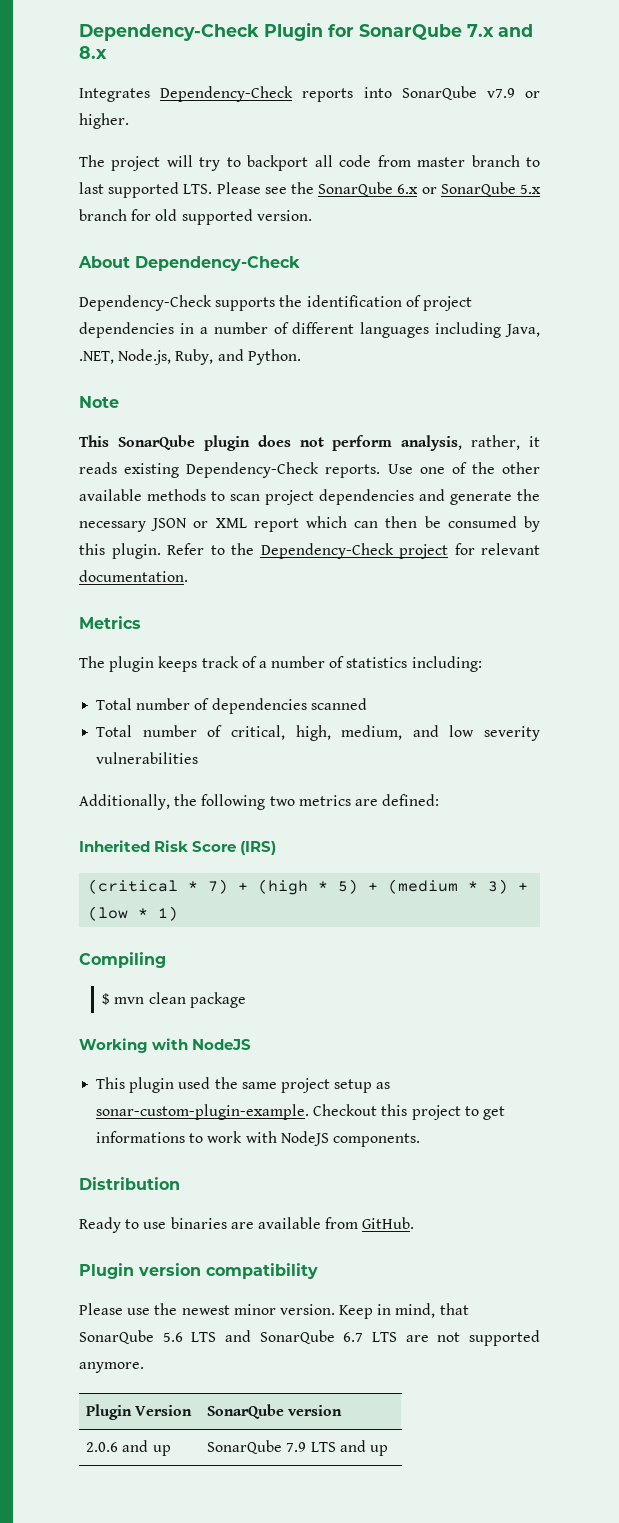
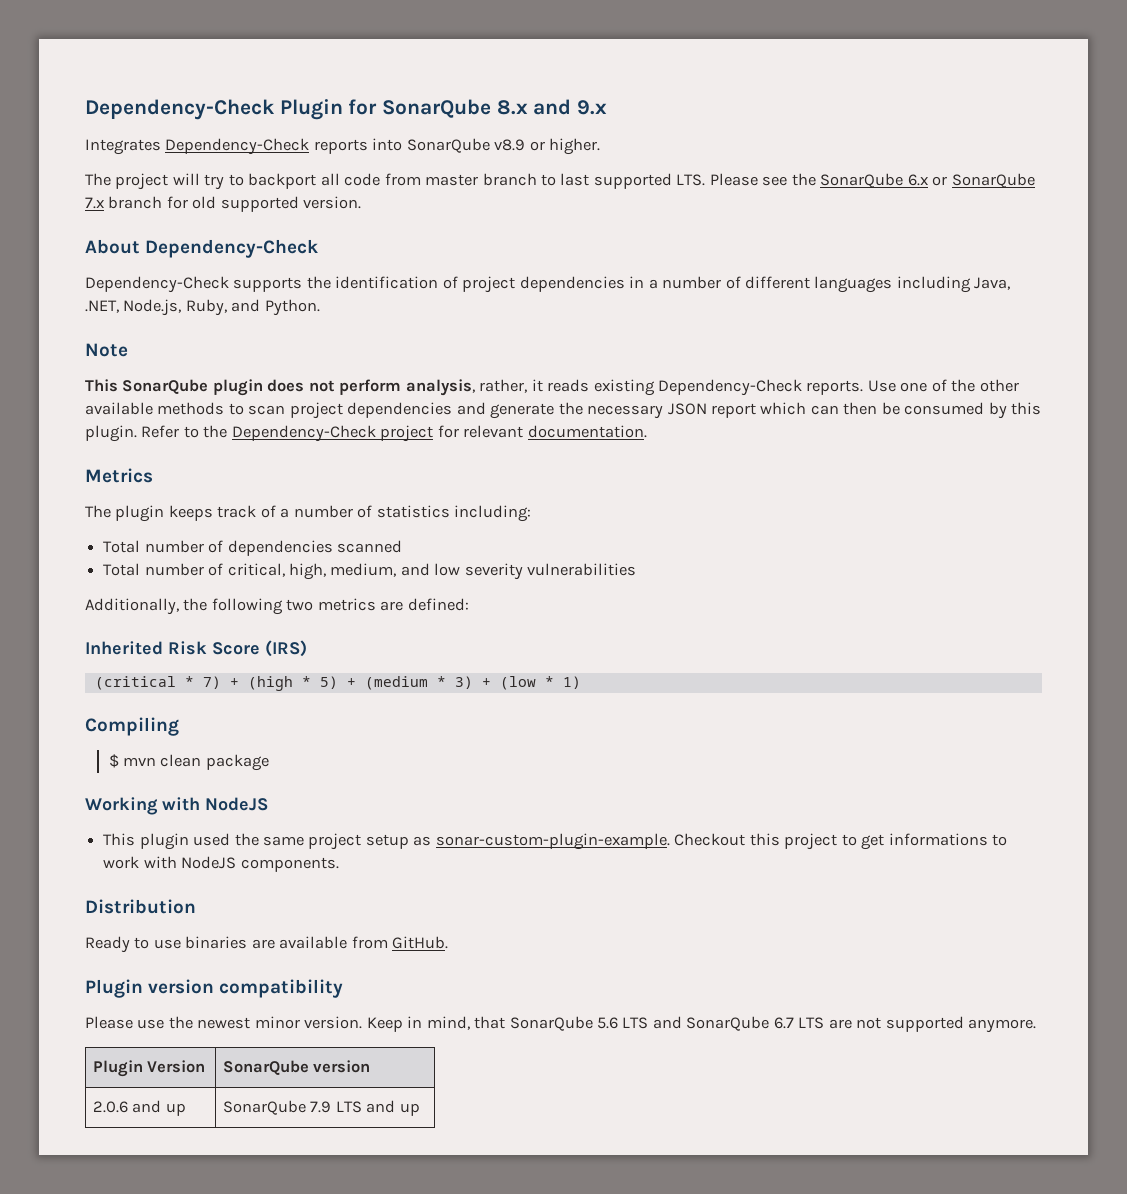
[467,24,533,37] [79,46,107,59] 7.x and 8.x -> [496,99,608,115] 8.x and 9.x
[486,88,515,98] v7.9 -> [494,139,526,151] v8.9
[519,184,541,194] 5.x -> [85,197,104,209] 7.x
[193,518,247,528] or XML -> (707, 409) none

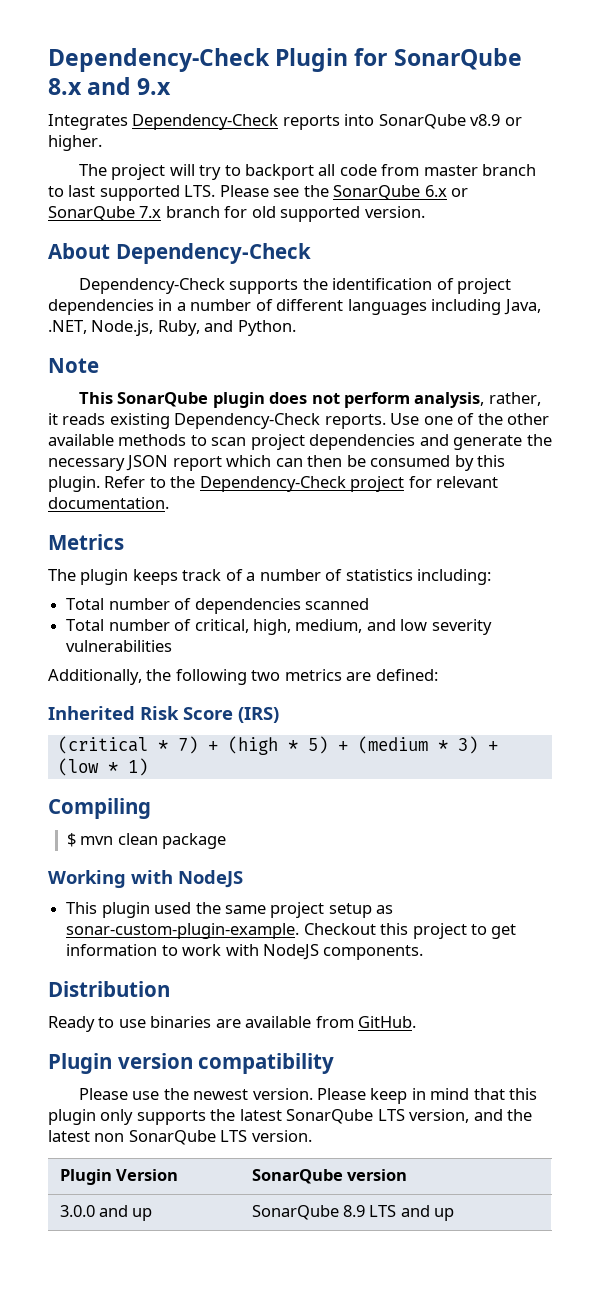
[888,833,988,846] informations -> [66,944,158,956] information
[254,1016,1037,1033] minor version. Keep in mind, that SonarQube 5.6 LTS and SonarQube 6.7 LTS are not supported anymore. -> [252,1088,538,1104] [48,1109,533,1125] [48,1130,312,1145] version. Please keep in mind that this plugin only supports the latest SonarQube LTS version, and the latest non SonarQube LTS version.
[92,1101,128,1113] 2.0.6 -> [59,1205,95,1217] 3.0.0
[310,1101,332,1113] 7.9 -> [342,1205,365,1217] 8.9

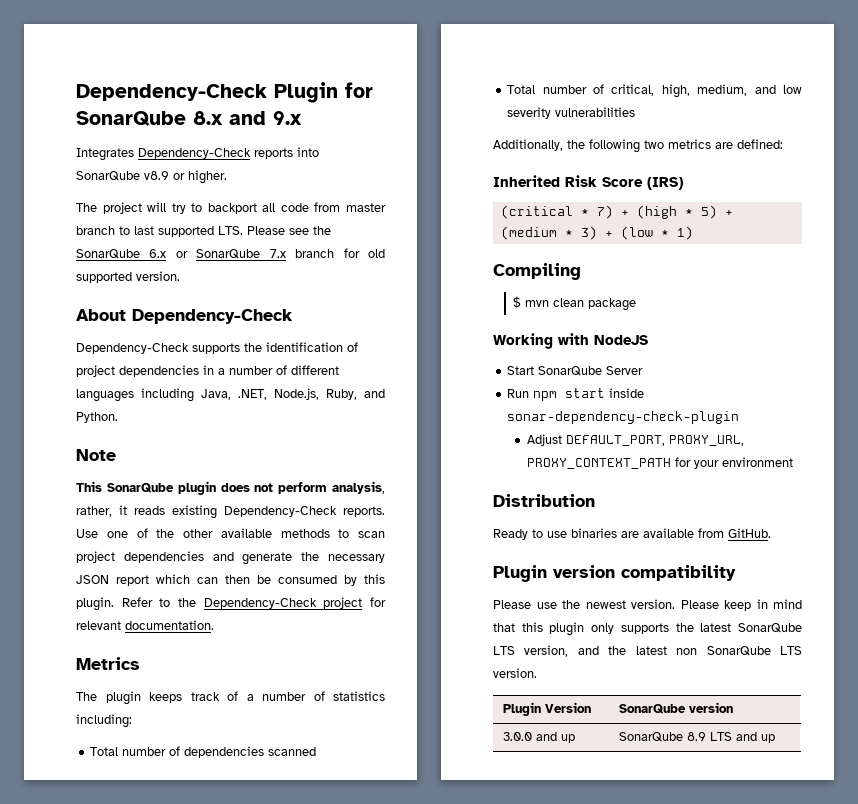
[66,902,394,918] [66,923,517,939] [66,944,424,960] This plugin used the same project setup as sonar-custom-plugin-example. Checkout this project to get information to work with NodeJS components. -> [507,366,644,376] [507,388,645,401] [507,411,740,424] [526,434,744,446] [526,457,793,469] Start SonarQube Server // Run npm start inside sonar-dependency-check-plugin // Adjust DEFAULT_PORT, PROXY_URL, PROXY_CONTEXT_PATH for your environment

